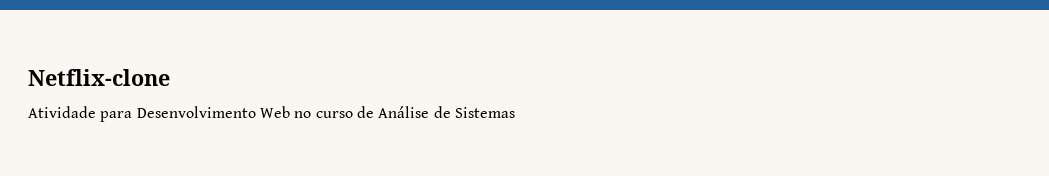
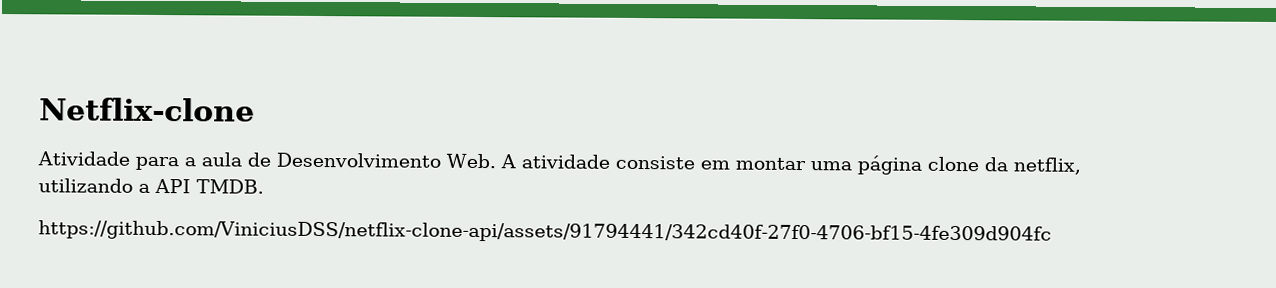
[136,106,515,118] Desenvolvimento Web no curso de Análise de Sistemas -> [184,152,1081,175] [38,178,264,194] [38,220,1052,245] a aula de Desenvolvimento Web. A atividade consiste em montar uma página clone da netflix, utilizando a API TMDB. // https://github.com/ViniciusDSS/netflix-clone-api/assets/91794441/342cd40f-27f0-4706-bf15-4fe309d904fc

